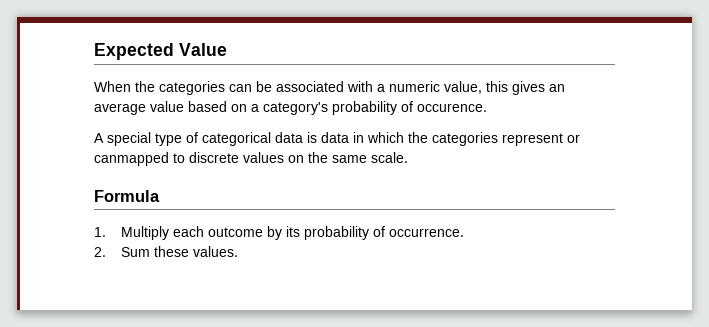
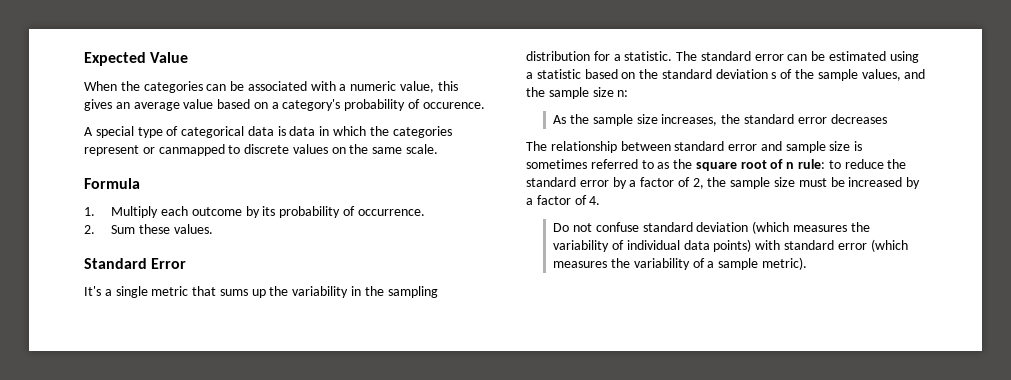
(238, 251) none -> [84,258,187,269] [84,286,438,298] [526,51,919,63] [526,69,926,81] [526,87,629,99] [553,114,887,126] [526,141,863,153] [526,159,907,171] [526,177,921,189] [526,195,601,205] [553,221,870,234] [553,239,908,252] [553,257,807,270] // Standard Error // It's a single metric that sums up the variability in the sampling distribution for a statistic. The standard error can be estimated using a statistic based on the standard deviation s of the sample values, and the sample size n: // As the sample size increases, the standard error decreases // The relationship between standard error and sample size is sometimes referred to as the square root of n rule: to reduce the standard error by a factor of 2, the sample size must be increased by a factor of 4. // Do not confuse standard deviation (which measures the variability of individual data points) with standard error (which measures the variability of a sample metric).

